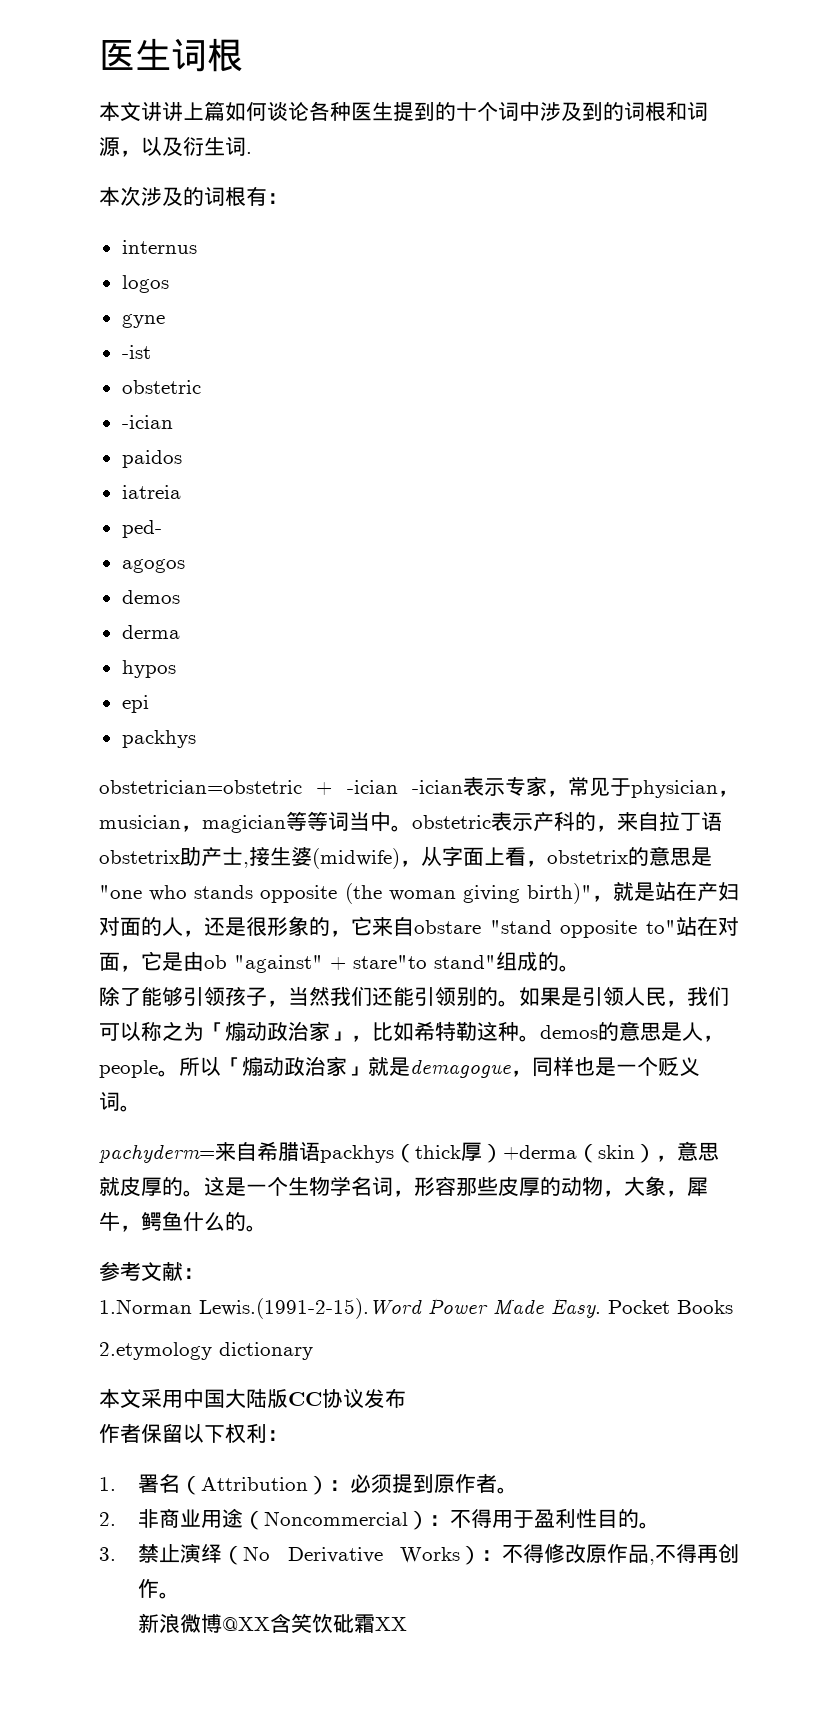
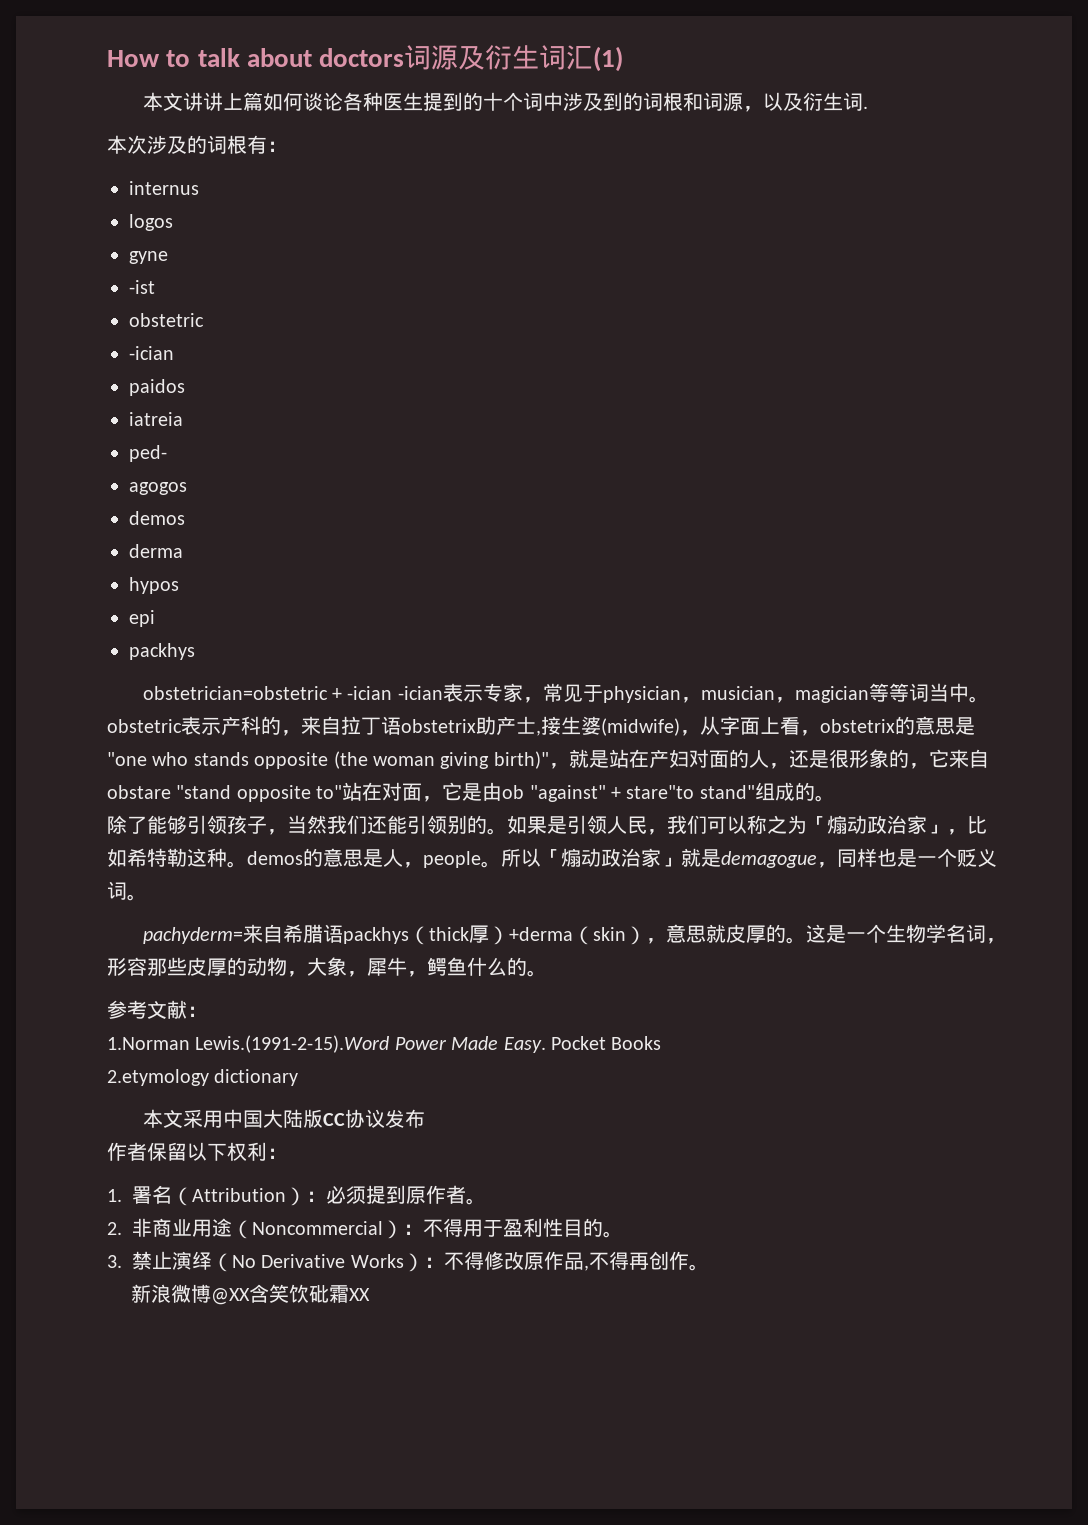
[99,38,243,72] 医生词根 -> [107,45,624,72] How to talk about doctors词源及衍生词汇(1)

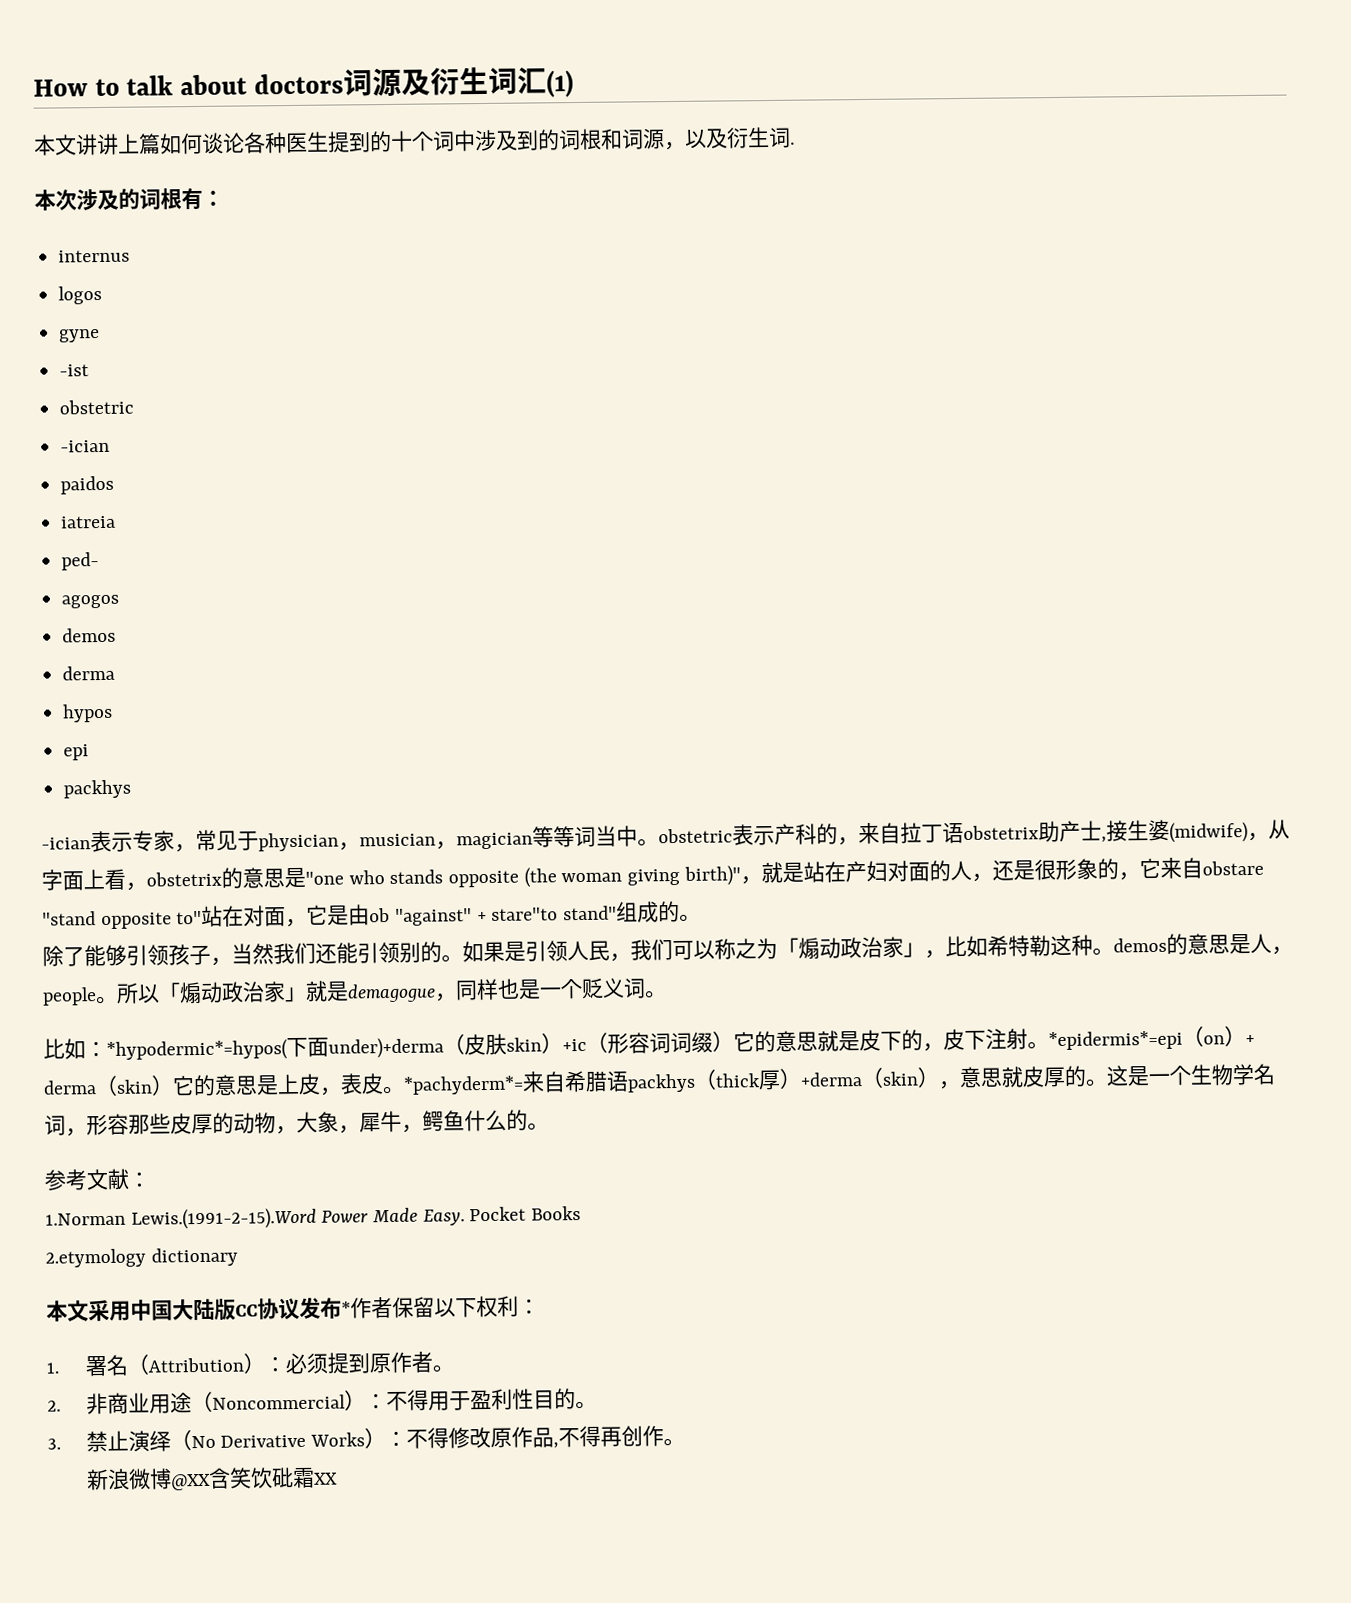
[142,686,393,700] obstetrician=obstetric + -ician -> (132, 789) none
[142,927,243,944] pachyderm= -> [43,1026,1255,1061] [43,1073,524,1097] 比如：*hypodermic*=hypos(下面under)+derma（皮肤skin）+ic（形容词词缀）它的意思就是皮下的，皮下注射。*epidermis*=epi（on）+ derma（skin）它的意思是上皮，表皮。*pachyderm*=
(425, 1118) // -> [341,1301,351,1316] *

